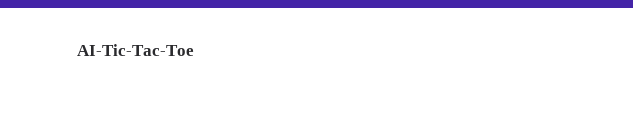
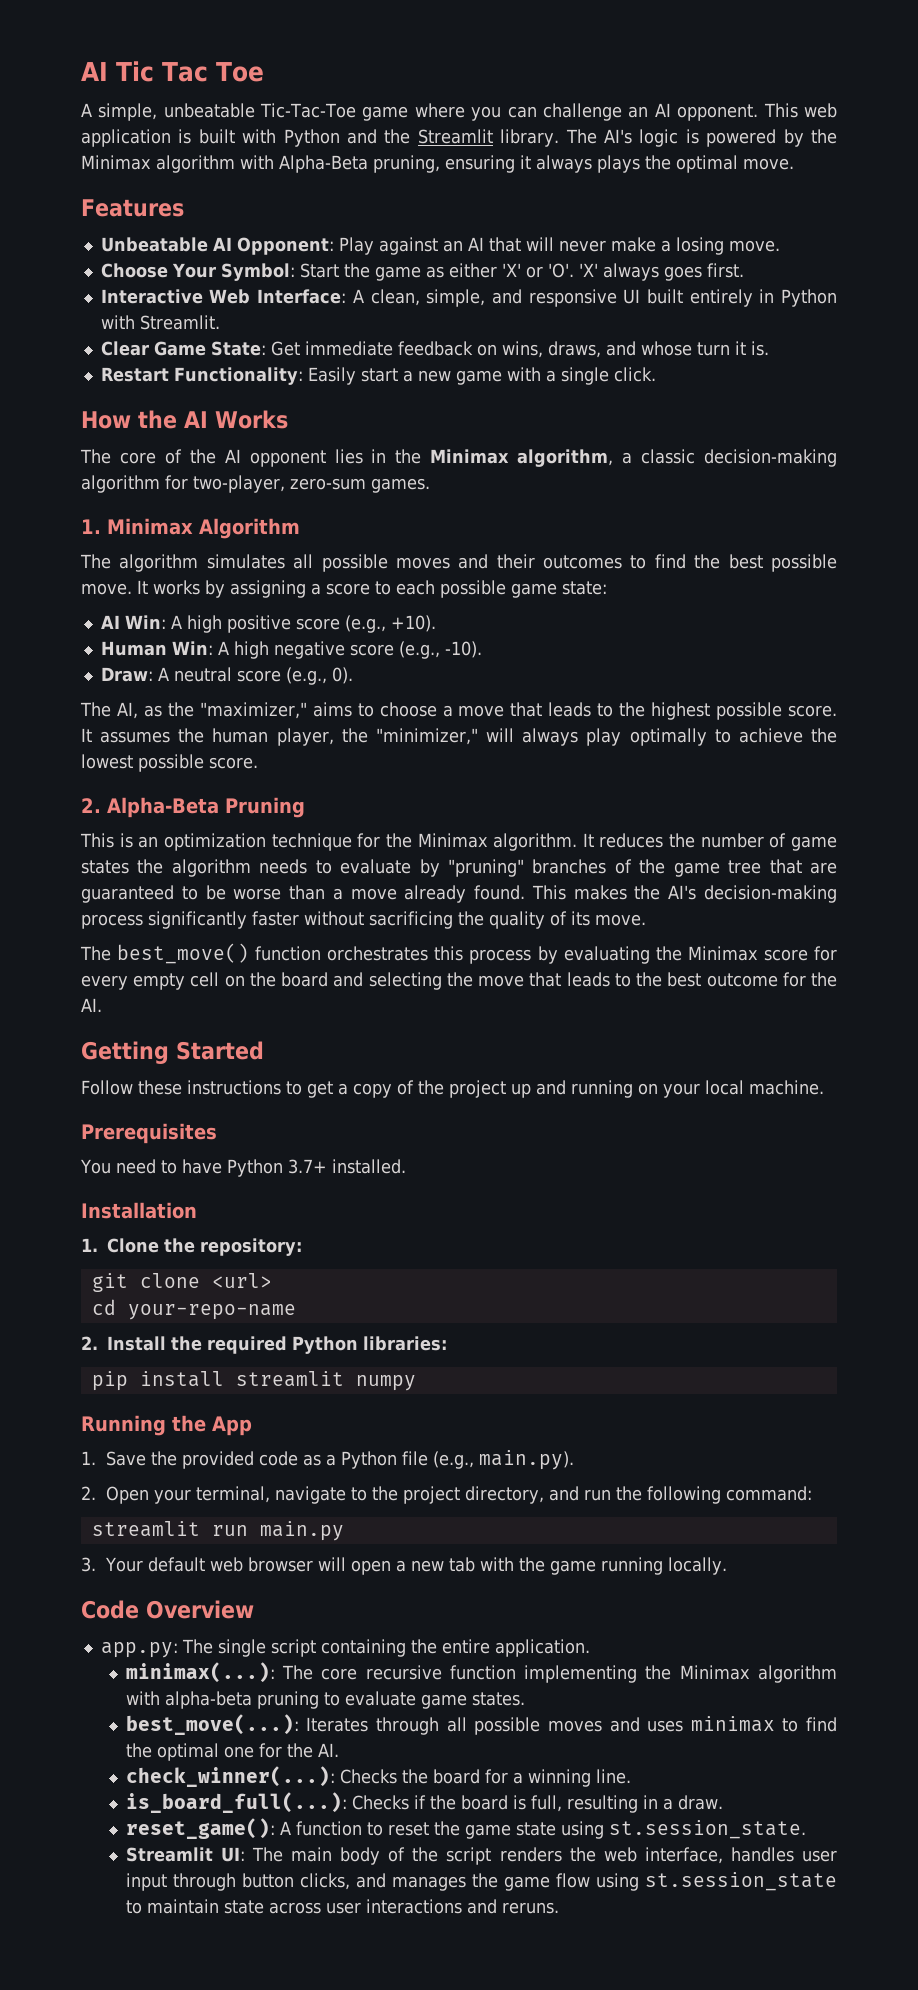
[77,44,194,56] AI-Tic-Tac-Toe -> [81,61,264,82] [81,103,837,121] [81,129,837,147] [81,155,794,173] [81,199,184,217] [100,237,780,255] [100,263,744,281] [100,289,838,307] [100,315,220,330] [100,341,769,358] [100,367,656,385] [81,410,288,429] [80,449,837,467] [81,475,430,493] [81,518,300,539] [80,554,837,572] [81,580,607,598] [100,615,436,633] [100,641,482,659] [100,667,353,685] [80,702,837,720] [81,728,837,746] [81,754,258,772] [81,797,305,818] [80,833,837,851] [81,859,838,877] [81,885,837,903] [81,911,646,929] [80,943,837,964] [81,972,838,990] [81,998,102,1012] [81,1041,264,1064] [81,1080,824,1098] [81,1123,217,1144] [80,1159,406,1177] [81,1202,197,1219] [81,1238,302,1256] [91,1273,272,1292] [91,1299,296,1320] [81,1336,447,1354] [91,1371,416,1391] [81,1415,252,1436] [81,1450,575,1470] [81,1486,813,1504] [91,1521,344,1541] [81,1557,727,1575] [81,1600,254,1619] [100,1639,590,1658] [125,1662,838,1683] [125,1691,525,1709] [125,1714,837,1735] [125,1743,339,1761] [125,1766,631,1787] [125,1792,723,1813] [125,1818,806,1839] [125,1847,837,1865] [125,1872,837,1891] [125,1899,559,1914] AI Tic Tac Toe // A simple, unbeatable Tic-Tac-Toe game where you can challenge an AI opponent. This web application is built with Python and the Streamlit library. The AI's logic is powered by the Minimax algorithm with Alpha-Beta pruning, ensuring it always plays the optimal move. // Features // Unbeatable AI Opponent: Play against an AI that will never make a losing move. // Choose Your Symbol: Start the game as either 'X' or 'O'. 'X' always goes first. // Interactive Web Interface: A clean, simple, and responsive UI built entirely in Python with Streamlit. // Clear Game State: Get immediate feedback on wins, draws, and whose turn it is. // Restart Functionality: Easily start a new game with a single click. // How the AI Works // The core of the AI opponent lies in the Minimax algorithm, a classic decision-making algorithm for two-player, zero-sum games. // 1. Minimax Algorithm // The algorithm simulates all possible moves and their outcomes to find the best possible move. It works by assigning a score to each possible game state: // AI Win: A high positive score (e.g., +10). // Human Win: A high negative score (e.g., -10). // Draw: A neutral score (e.g., 0). // The AI, as the "maximizer," aims to choose a move that leads to the highest possible score. It assumes the human player, the "minimizer," will always play optimally to achieve the lowest possible score. // 2. Alpha-Beta Pruning // This is an optimization technique for the Minimax algorithm. It reduces the number of game states the algorithm needs to evaluate by "pruning" branches of the game tree that are guaranteed to be worse than a move already found. This makes the AI's decision-making process significantly faster without sacrificing the quality of its move. // The best_move() function orchestrates this process by evaluating the Minimax score for every empty cell on the board and selecting the move that leads to the best outcome for the AI. // Getting Started // Follow these instructions to get a copy of the project up and running on your local machine. // Prerequisites // You need to have Python 3.7+ installed. // Installation // 1. Clone the repository: // git clone <url> // cd your-repo-name // 2. Install the required Python libraries: // pip install streamlit numpy // Running the App // 1. Save the provided code as a Python file (e.g., main.py). // 2. Open your terminal, navigate to the project directory, and run the following command: // streamlit run main.py // 3. Your default web browser will open a new tab with the game running locally. // Code Overview // app.py: The single script containing the entire application. // minimax(...): The core recursive function implementing the Minimax algorithm with alpha-beta pruning to evaluate game states. // best_move(...): Iterates through all possible moves and uses minimax to find the optimal one for the AI. // check_winner(...): Checks the board for a winning line. // is_board_full(...): Checks if the board is full, resulting in a draw. // reset_game(): A function to reset the game state using st.session_state. // Streamlit UI: The main body of the script renders the web interface, handles user input through button clicks, and manages the game flow using st.session_state to maintain state across user interactions and reruns.

